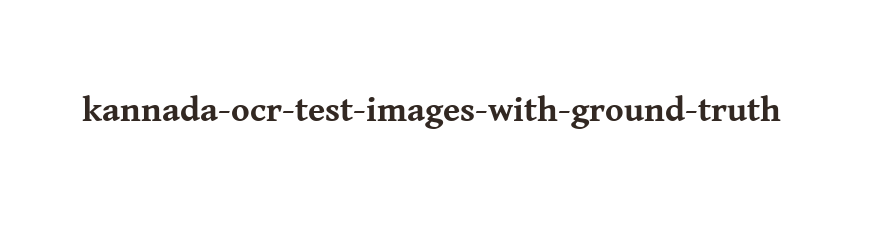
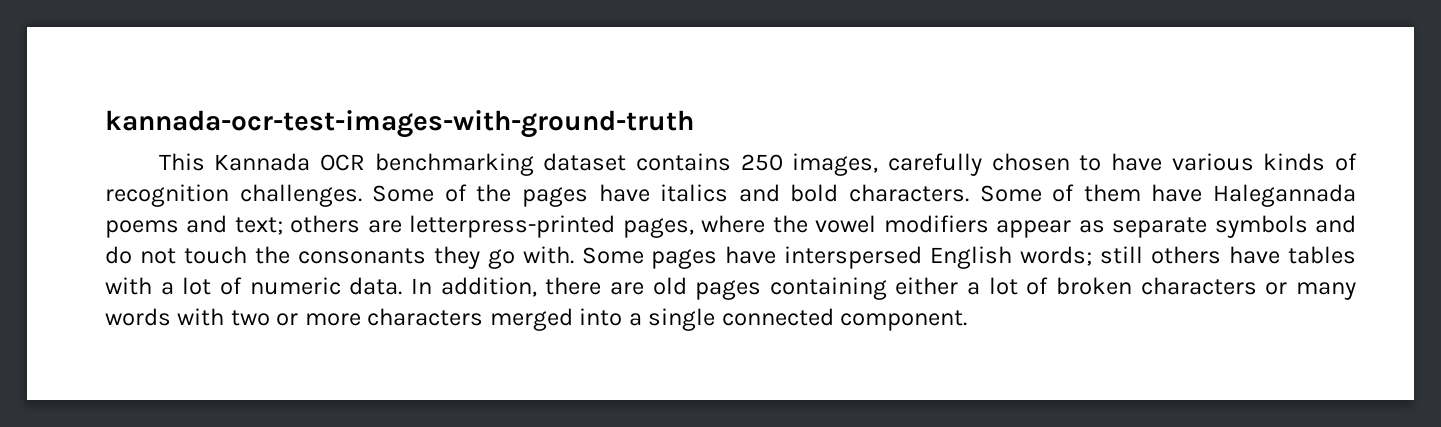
(781, 112) none -> [158,153,1358,176] [105,184,1356,207] [105,215,1357,238] [105,246,1356,269] [105,277,1356,300] [105,308,968,331] // This Kannada OCR benchmarking dataset contains 250 images, carefully chosen to have various kinds of recognition challenges. Some of the pages have italics and bold characters. Some of them have Halegannada poems and text; others are letterpress-printed pages, where the vowel modifiers appear as separate symbols and do not touch the consonants they go with. Some pages have interspersed English words; still others have tables with a lot of numeric data. In addition, there are old pages containing either a lot of broken characters or many words with two or more characters merged into a single connected component.

